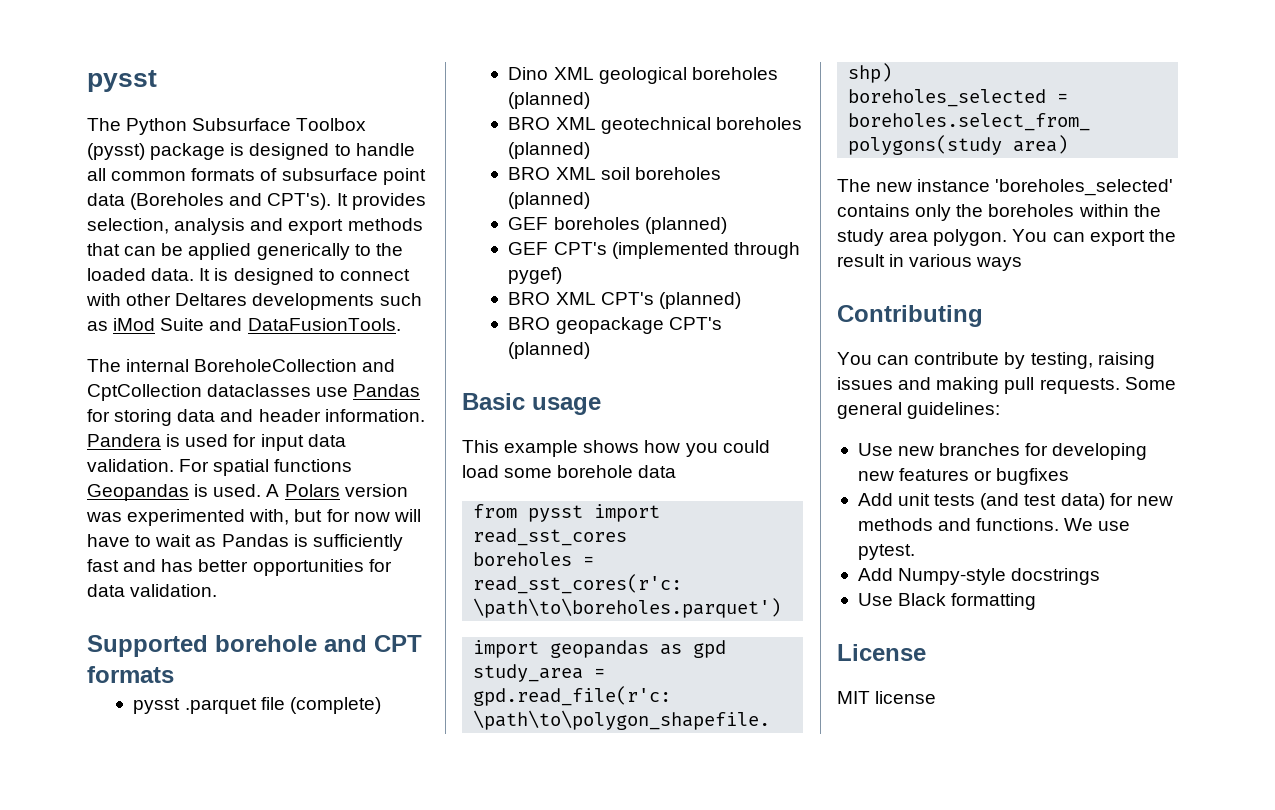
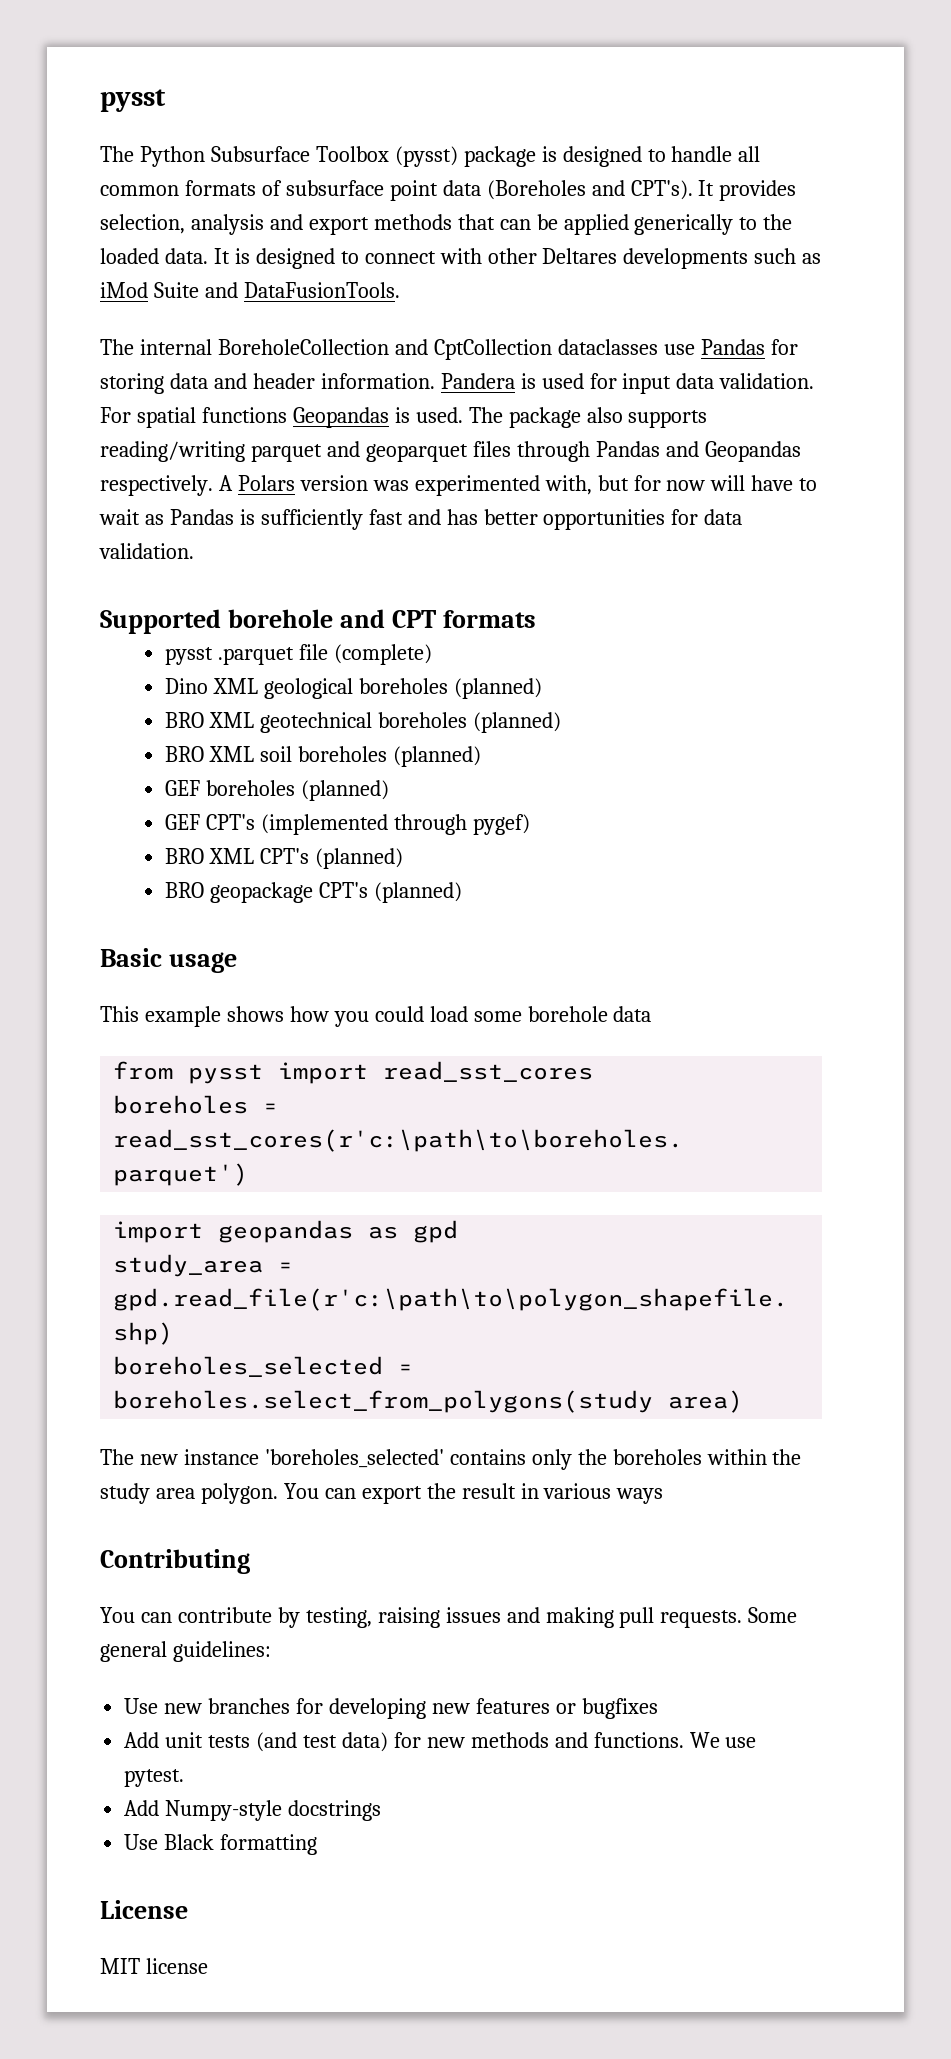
(262, 490) none -> [468,407,708,428] [100,441,801,462] [100,475,213,496] The package also supports reading/writing parquet and geoparquet files through Pandas and Geopandas respectively.

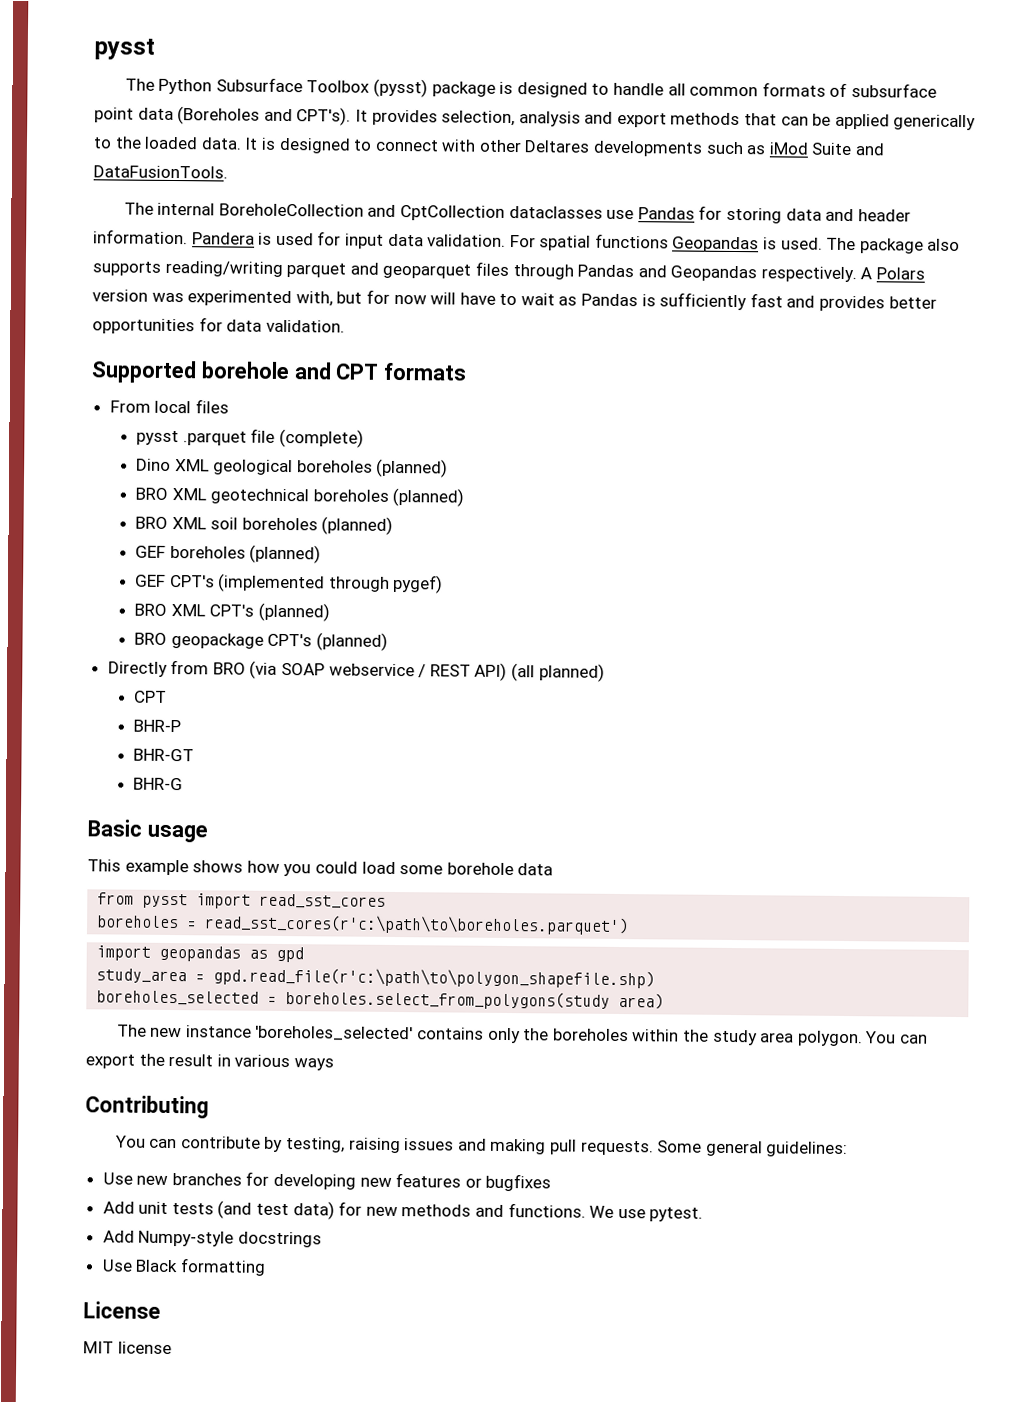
[446,509,478,525] has -> [819,295,886,312] provides
(536, 619) none -> [109,399,229,414] // From local files
(463, 892) none -> [107,659,605,682] [134,690,168,703] [133,719,182,733] [133,748,195,762] [133,777,184,791] // Directly from BRO (via SOAP webservice / REST API) (all planned) // CPT // BHR-P // BHR-GT // BHR-G

